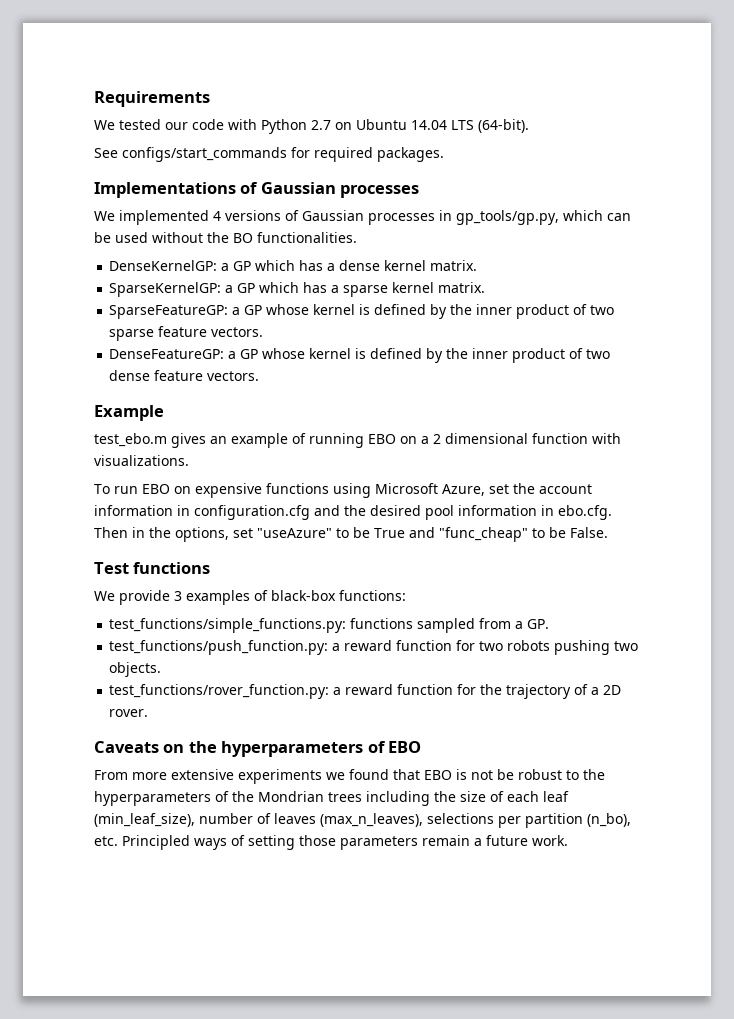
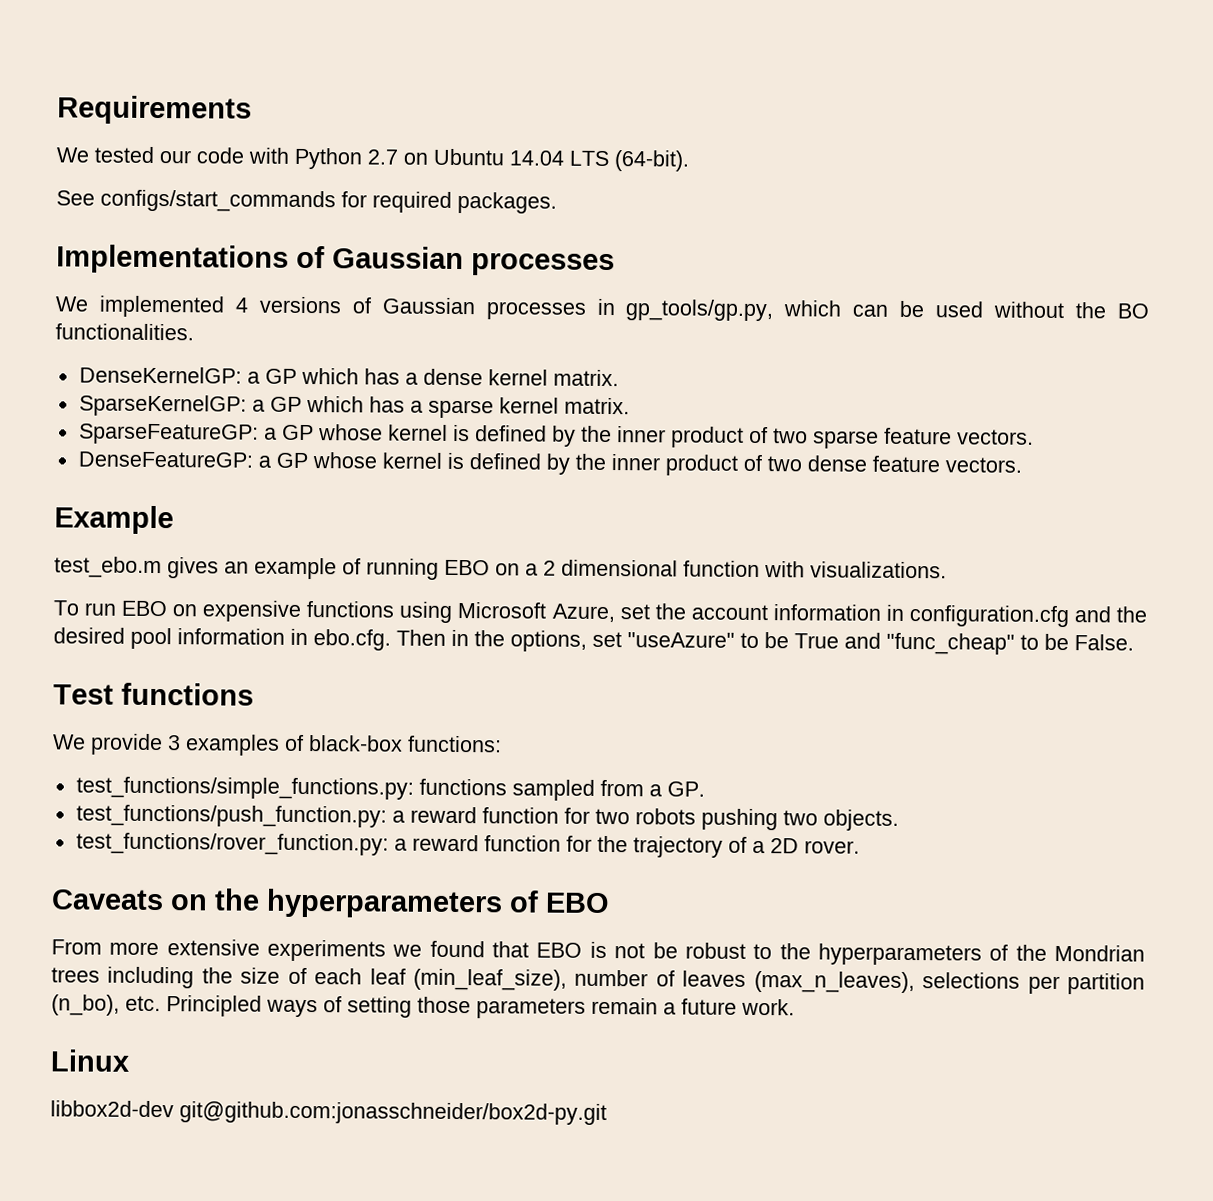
(568, 840) none -> [50,1049,130,1072] [50,1100,607,1126] // Linux // libbox2d-dev git@github.com:jonasschneider/box2d-py.git

